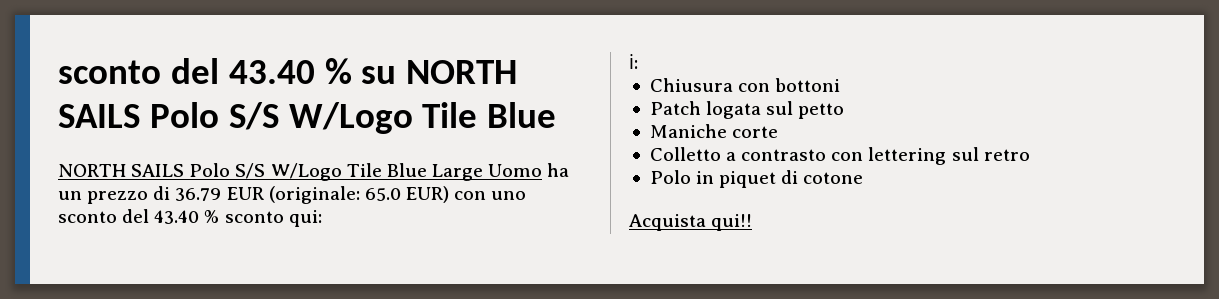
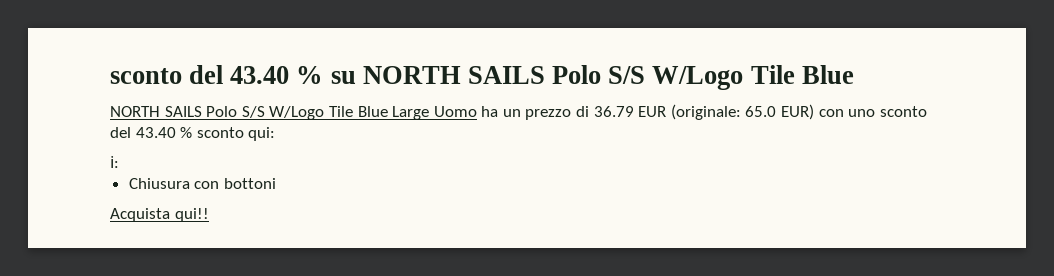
[649,101,845,119] [649,124,779,138] [649,147,1030,165] [649,170,864,188] // Patch logata sul petto // Maniche corte // Colletto a contrasto con lettering sul retro // Polo in piquet di cotone -> (276, 183) none

